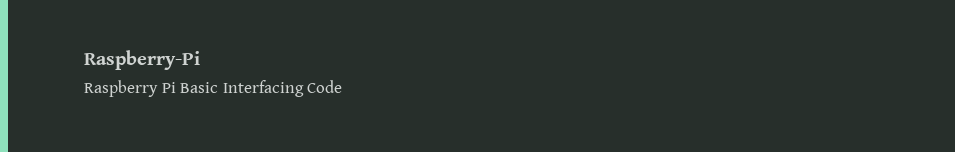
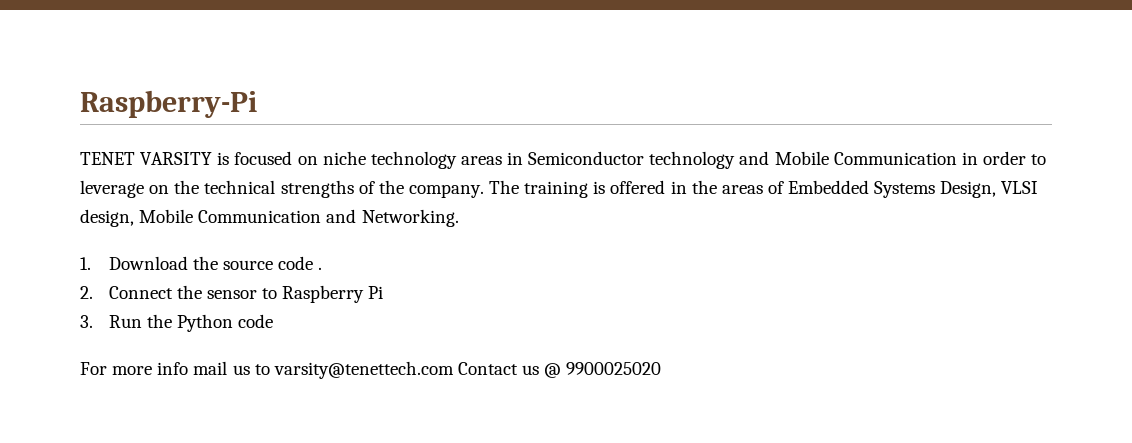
[84,80,343,97] Raspberry Pi Basic Interfacing Code -> [80,151,1047,169] [80,180,1039,198] [80,209,459,227] [80,256,323,270] [80,285,384,303] [80,314,274,332] [80,361,662,379] TENET VARSITY is focused on niche technology areas in Semiconductor technology and Mobile Communication in order to leverage on the technical strengths of the company. The training is offered in the areas of Embedded Systems Design, VLSI design, Mobile Communication and Networking. // 1. Download the source code . // 2. Connect the sensor to Raspberry Pi // 3. Run the Python code // For more info mail us to varsity@tenettech.com Contact us @ 9900025020

